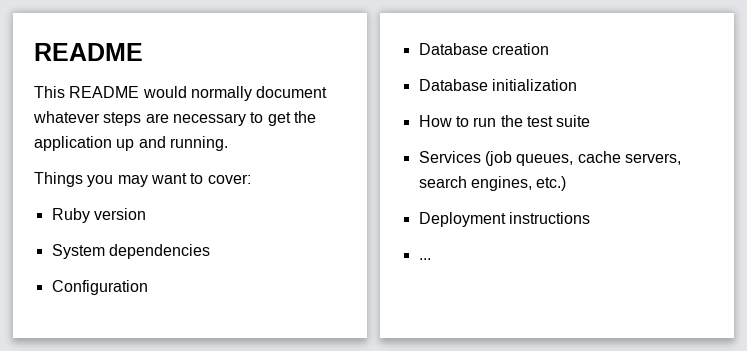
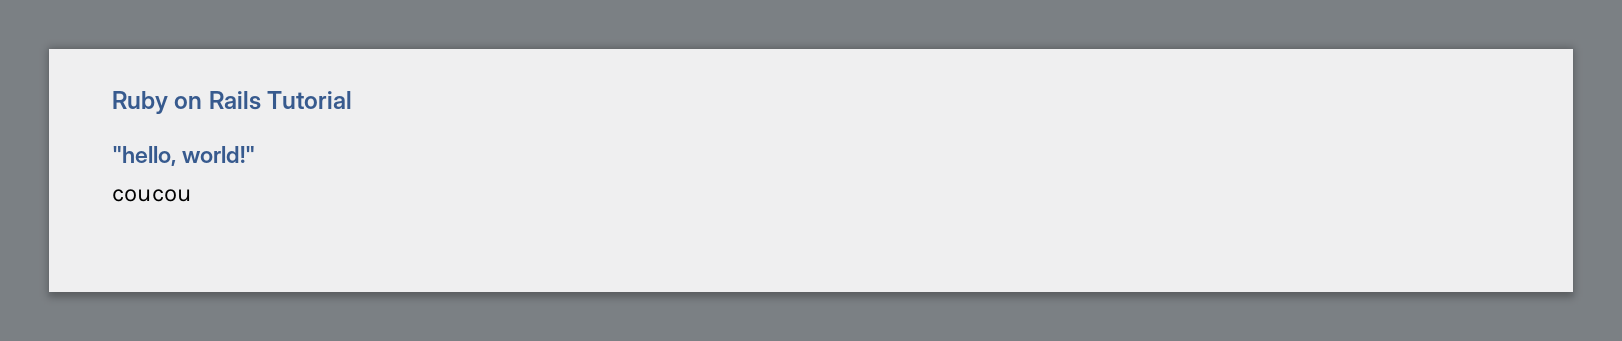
[34,43,143,61] [34,86,328,101] [33,111,316,126] [34,136,228,151] [34,172,251,187] [51,208,146,223] [51,244,210,259] [51,280,148,295] [418,43,549,55] [418,79,577,91] [418,115,591,127] [418,151,681,166] [418,176,567,191] [418,212,590,227] [418,258,431,260] README // This README would normally document whatever steps are necessary to get the application up and running. // Things you may want to cover: // Ruby version // System dependencies // Configuration // Database creation // Database initialization // How to run the test suite // Services (job queues, cache servers, search engines, etc.) // Deployment instructions // ... -> [112,91,353,114] [112,146,256,166] [112,189,192,202] Ruby on Rails Tutorial // "hello, world!" // coucou

